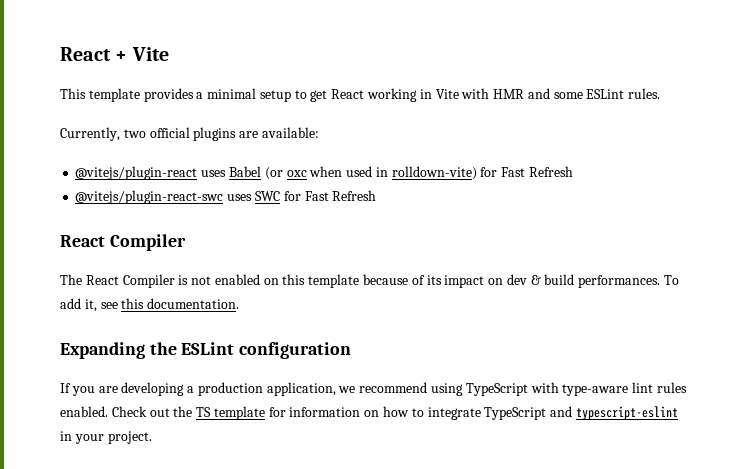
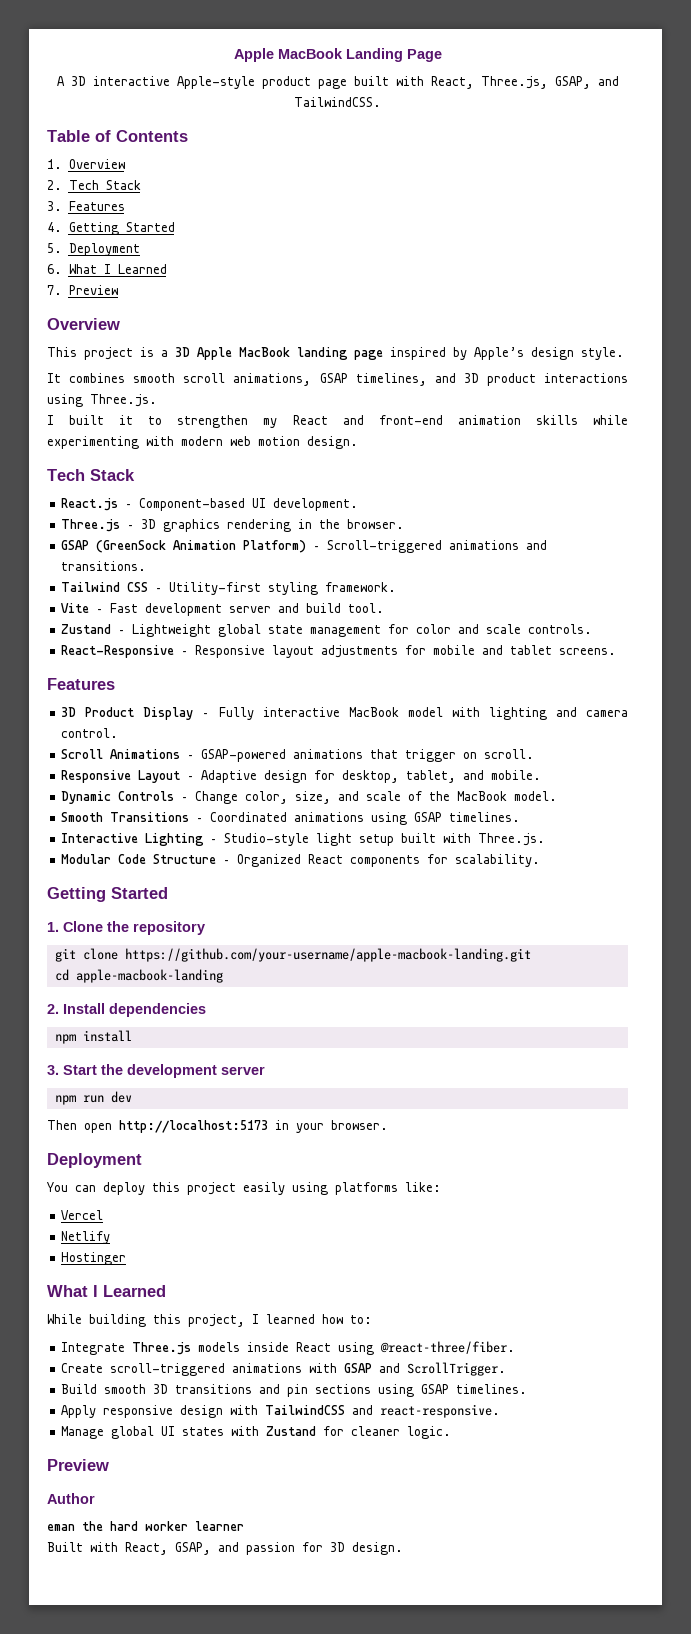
[60,47,169,61] [60,88,661,102] [60,127,319,141] [75,166,573,180] [75,190,377,204] [60,234,186,251] [60,274,680,288] [60,298,240,312] [60,342,352,359] [60,382,687,396] [60,406,678,420] [60,431,152,444] React + Vite // This template provides a minimal setup to get React working in Vite with HMR and some ESLint rules. // Currently, two official plugins are available: // @vitejs/plugin-react uses Babel (or oxc when used in rolldown-vite) for Fast Refresh // @vitejs/plugin-react-swc uses SWC for Fast Refresh // React Compiler // The React Compiler is not enabled on this template because of its impact on dev & build performances. To add it, see this documentation. // Expanding the ESLint configuration // If you are developing a production application, we recommend using TypeScript with type-aware lint rules enabled. Check out the TS template for information on how to integrate TypeScript and typescript-eslint in your project. -> [233,48,442,62] [56,76,619,89] [294,97,381,107] [47,130,188,142] [47,159,125,169] [47,180,141,190] [47,201,125,211] [47,222,175,235] [47,243,140,256] [47,264,167,274] [47,285,118,295] [47,318,120,330] [47,347,624,360] [47,373,629,386] [47,394,157,407] [47,415,628,428] [47,436,358,449] [47,469,135,481] [61,498,359,511] [61,519,405,532] [61,540,548,553] [61,561,147,571] [61,582,397,595] [61,603,385,616] [61,624,593,637] [61,645,617,658] [47,678,115,690] [61,707,629,720] [61,728,119,738] [61,749,535,762] [61,770,542,783] [61,791,558,804] [61,812,521,825] [61,833,546,846] [61,854,541,867] [47,887,168,902] [47,921,205,935] [54,948,531,962] [54,969,223,983] [47,1003,206,1017] [54,1030,132,1044] [47,1064,265,1078] [54,1091,132,1105] [47,1120,388,1133] [47,1153,142,1168] [47,1182,441,1195] [61,1210,104,1220] [61,1231,111,1244] [61,1252,127,1265] [47,1285,166,1297] [47,1314,372,1327] [61,1341,516,1355] [61,1362,507,1376] [61,1384,528,1397] [61,1404,501,1418] [61,1426,452,1439] [47,1459,109,1471] [47,1493,95,1504] [47,1521,244,1531] [47,1542,403,1555] Apple MacBook Landing Page // A 3D interactive Apple-style product page built with React, Three.js, GSAP, and TailwindCSS. // Table of Contents // 1. Overview // 2. Tech Stack // 3. Features // 4. Getting Started // 5. Deployment // 6. What I Learned // 7. Preview // Overview // This project is a 3D Apple MacBook landing page inspired by Apple’s design style. // It combines smooth scroll animations, GSAP timelines, and 3D product interactions using Three.js. // I built it to strengthen my React and front-end animation skills while experimenting with modern web motion design. // Tech Stack // React.js – Component-based UI development. // Three.js – 3D graphics rendering in the browser. // GSAP (GreenSock Animation Platform) – Scroll-triggered animations and transitions. // Tailwind CSS – Utility-first styling framework. // Vite – Fast development server and build tool. // Zustand – Lightweight global state management for color and scale controls. // React-Responsive – Responsive layout adjustments for mobile and tablet screens. // Features // 3D Product Display – Fully interactive MacBook model with lighting and camera control. // Scroll Animations – GSAP-powered animations that trigger on scroll. // Responsive Layout – Adaptive design for desktop, tablet, and mobile. // Dynamic Controls – Change color, size, and scale of the MacBook model. // Smooth Transitions – Coordinated animations using GSAP timelines. // Interactive Lighting – Studio-style light setup built with Three.js. // Modular Code Structure – Organized React components for scalability. // Getting Started // 1. Clone the repository // git clone https://github.com/your-username/apple-macbook-landing.git // cd apple-macbook-landing // 2. Install dependencies // npm install // 3. Start the development server // npm run dev // Then open http://localhost:5173 in your browser. // Deployment // You can deploy this project easily using platforms like: // Vercel // Netlify // Hostinger // What I Learned // While building this project, I learned how to: // Integrate Three.js models inside React using @react-three/fiber. // Create scroll-triggered animations with GSAP and ScrollTrigger. // Build smooth 3D transitions and pin sections using GSAP timelines. // Apply responsive design with TailwindCSS and react-responsive. // Manage global UI states with Zustand for cleaner logic. // Preview // Author // eman the hard worker learner // Built with React, GSAP, and passion for 3D design.

